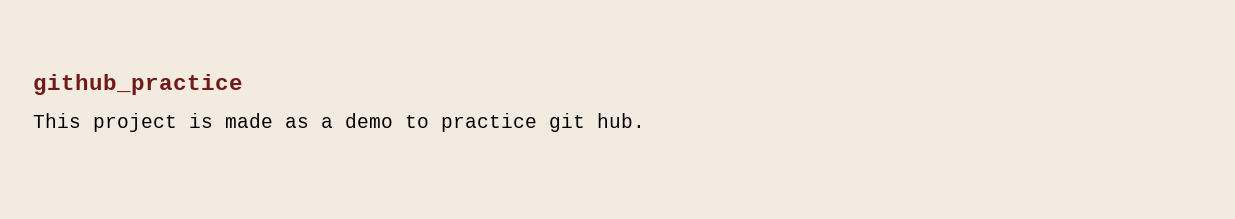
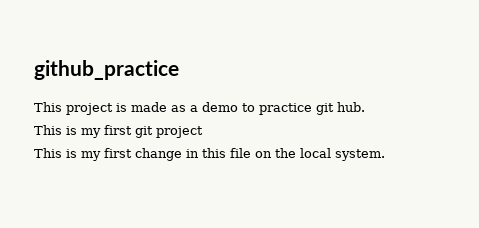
(645, 120) none -> [34,125,203,138] [34,148,385,161] // This is my first git project // This is my first change in this file on the local system.

